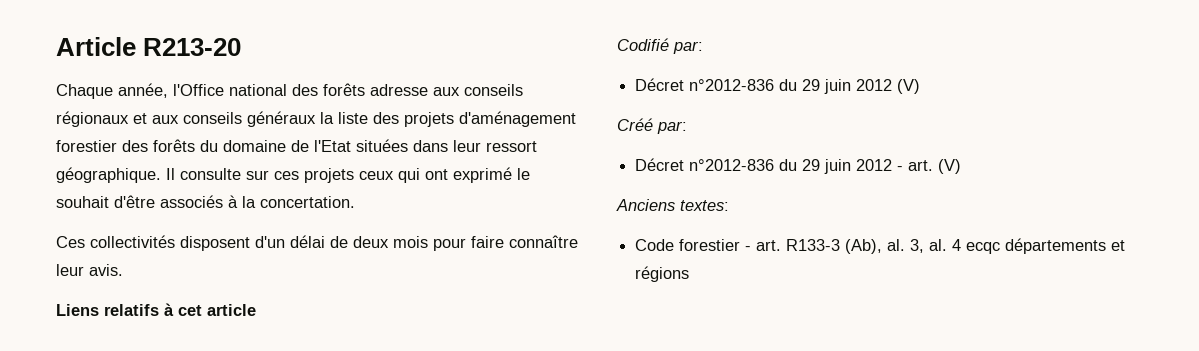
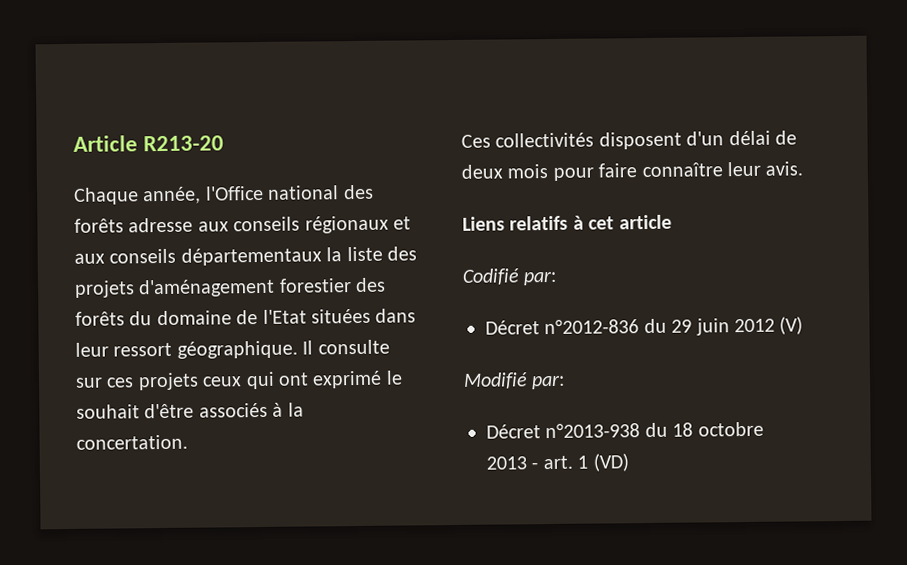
[247,111,316,127] généraux -> [180,247,322,266] départementaux
[617,118,687,134] [635,158,962,174] [616,199,729,211] [635,238,1126,254] [635,266,690,282] Créé par: // Décret n°2012-836 du 29 juin 2012 - art. (V) // Anciens textes: // Code forestier - art. R133-3 (Ab), al. 3, al. 4 ecqc départements et régions -> [463,372,566,390] [486,421,764,439] [486,453,629,472] Modifié par: // Décret n°2013-938 du 18 octobre 2013 - art. 1 (VD)

